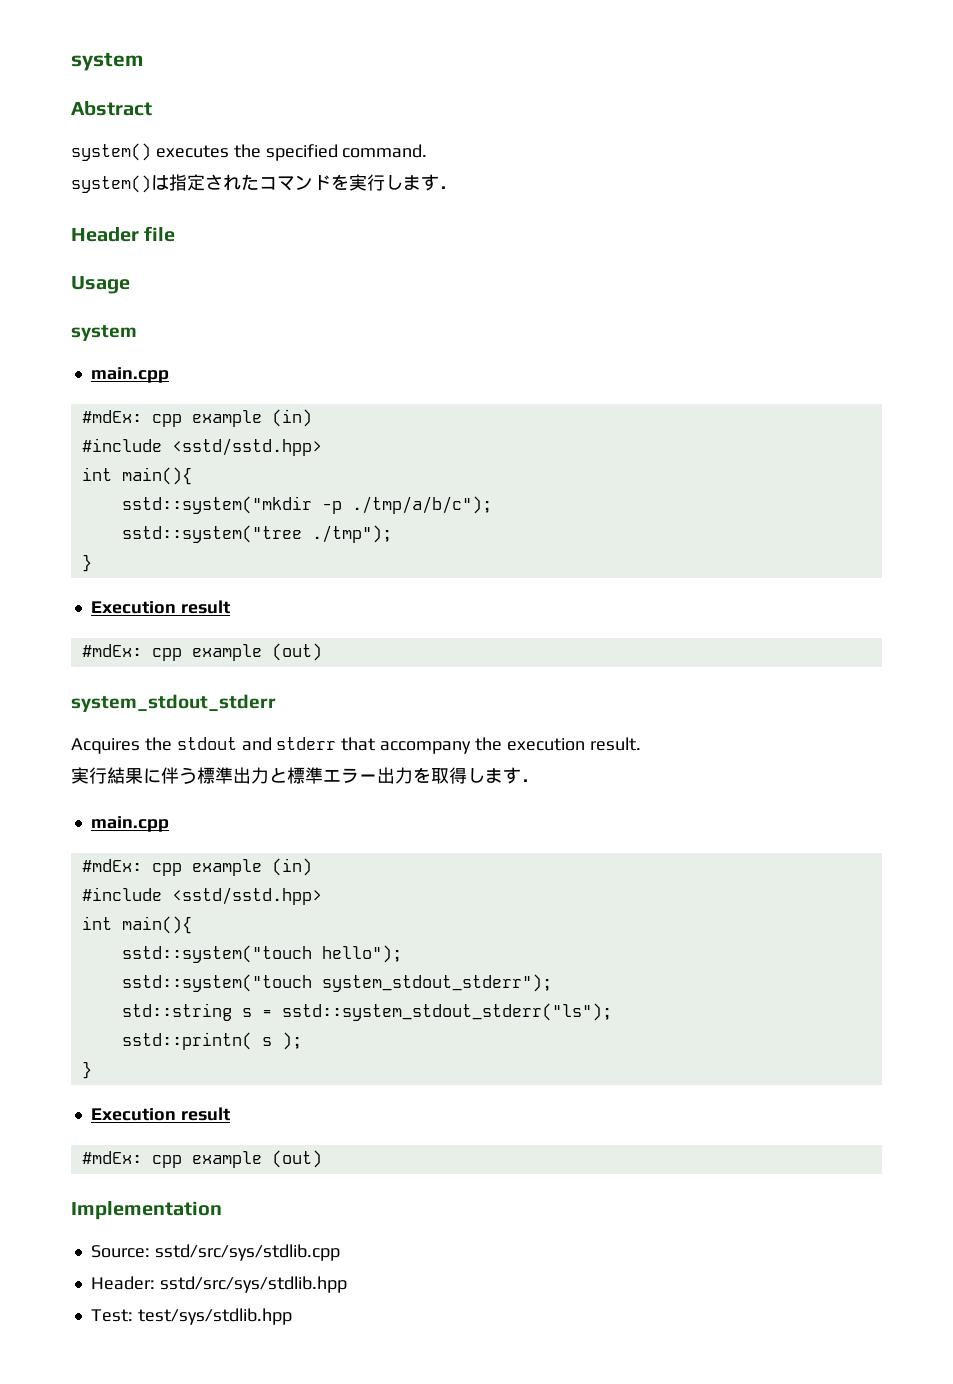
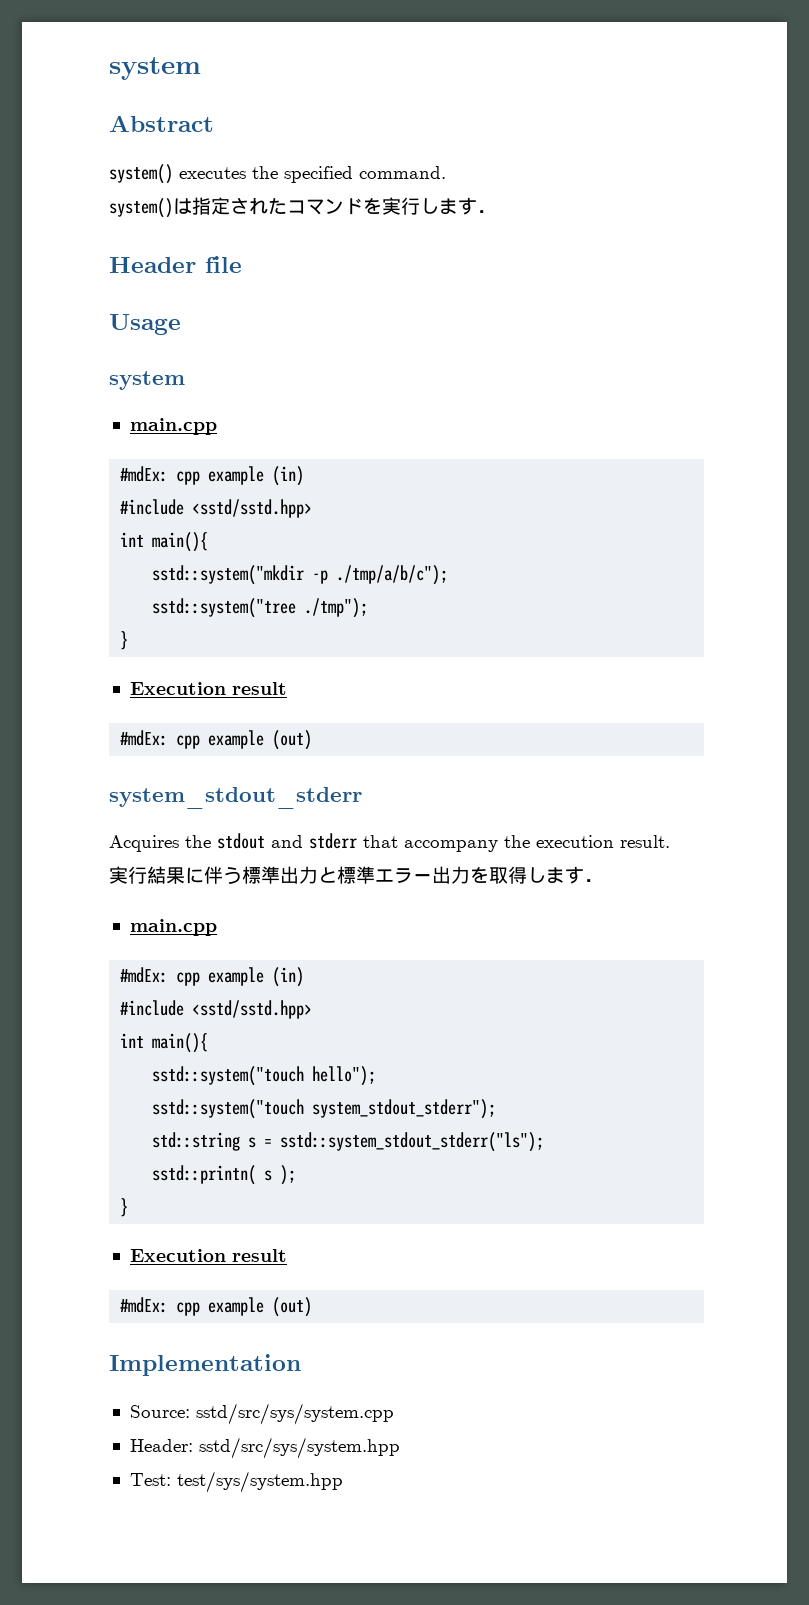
[154,1244,340,1261] sstd/src/sys/stdlib.cpp -> [195,1403,394,1425] sstd/src/sys/system.cpp
[159,1276,347,1293] sstd/src/sys/stdlib.hpp -> [198,1437,400,1459] sstd/src/sys/system.hpp
[137,1308,292,1325] test/sys/stdlib.hpp -> [176,1471,343,1493] test/sys/system.hpp

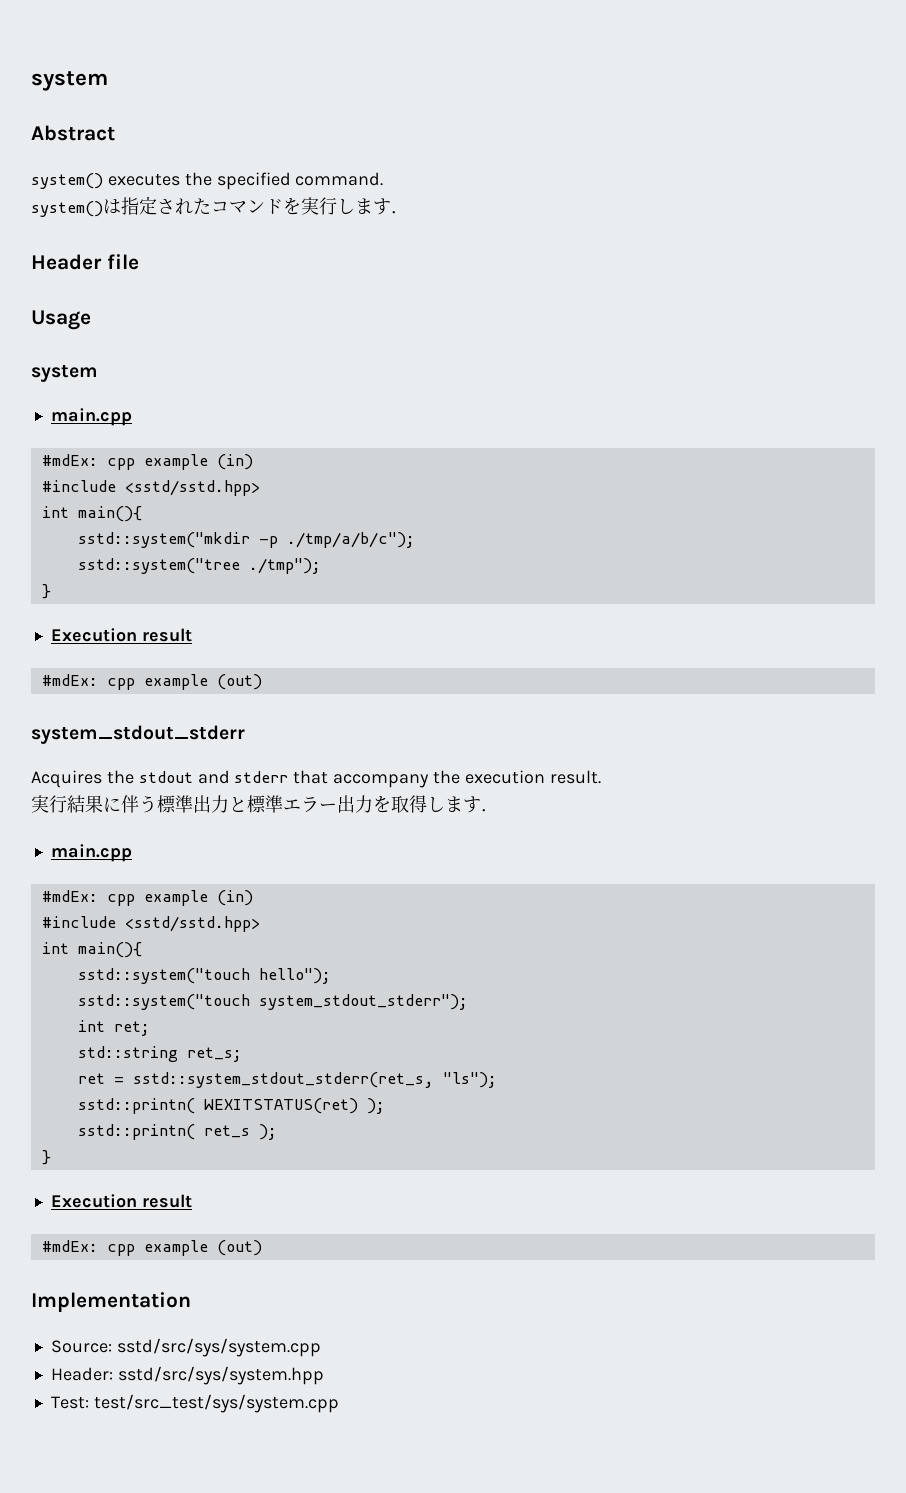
(497, 1109) none -> [77,1020,150,1036] // int ret;
[248,1132,545,1152] [152,1165,273,1185] s = sstd::system_stdout_stderr("ls"); // sstd::printn( s -> [186,1047,242,1062] [77,1072,497,1088] [77,1098,385,1114] [77,1124,250,1140] ret_s; // ret = sstd::system_stdout_stderr(ret_s, "ls"); // sstd::printn( WEXITSTATUS(ret) ); // sstd::printn( ret_s
[176,1471,343,1493] test/sys/system.hpp -> [93,1394,339,1413] test/src_test/sys/system.cpp

